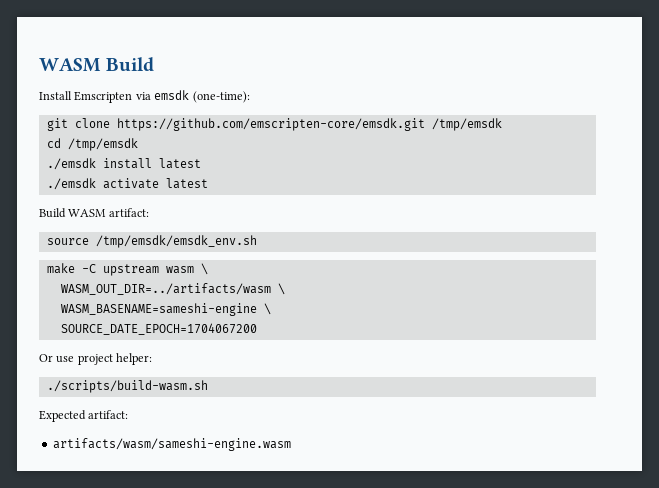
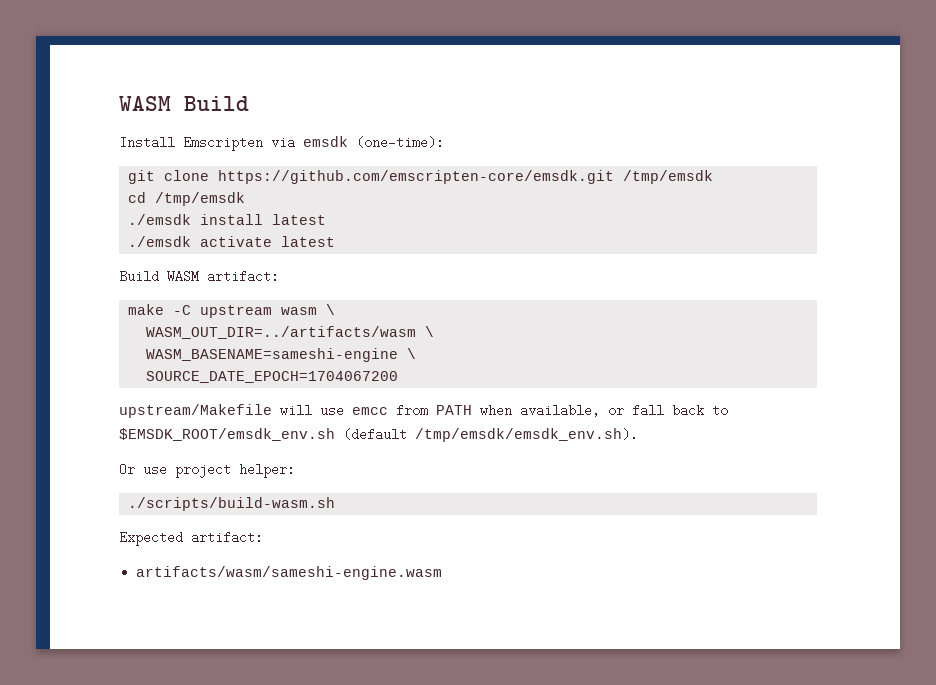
[46,235,257,248] // source /tmp/emsdk/emsdk_env.sh -> (279, 276) none
(257, 329) none -> [119,404,728,418] [119,428,638,442] // upstream/Makefile will use emcc from PATH when available, or fall back to $EMSDK_ROOT/emsdk_env.sh (default /tmp/emsdk/emsdk_env.sh).

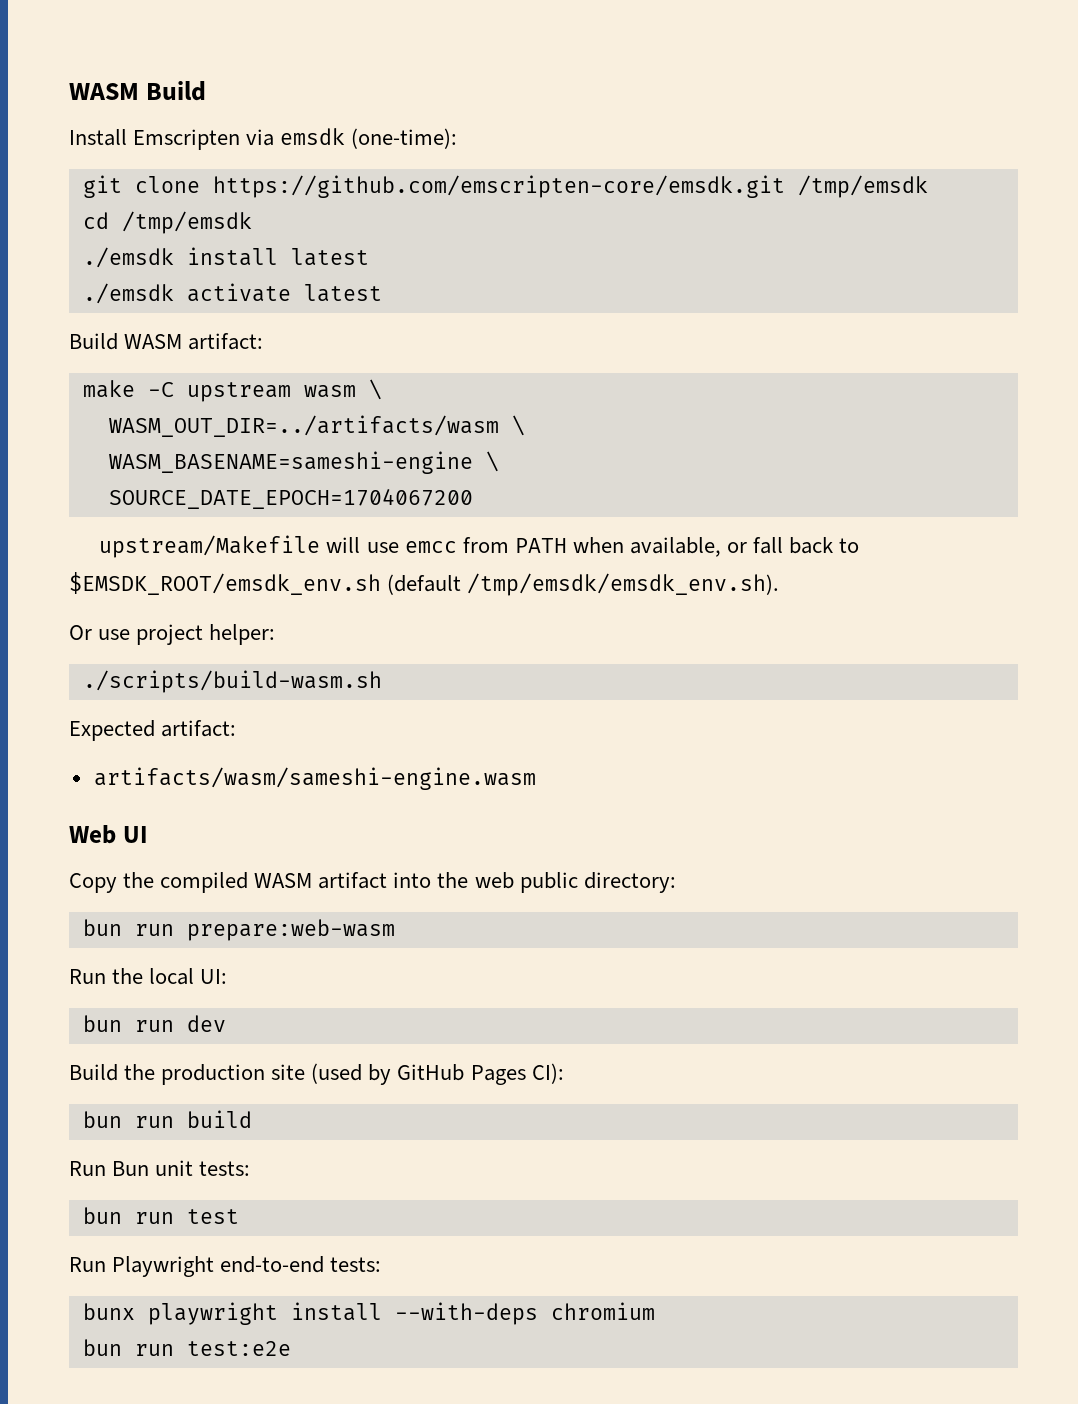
(443, 573) none -> [69,825,148,844] [69,872,676,893] [82,919,395,941] [69,968,228,985] [82,1015,226,1032] [69,1063,564,1085] [82,1110,252,1128] [69,1160,251,1176] [82,1207,239,1224] [69,1256,382,1277] [82,1302,655,1325] [82,1339,291,1356] // Web UI // Copy the compiled WASM artifact into the web public directory: // bun run prepare:web-wasm // Run the local UI: // bun run dev // Build the production site (used by GitHub Pages CI): // bun run build // Run Bun unit tests: // bun run test // Run Playwright end-to-end tests: // bunx playwright install --with-deps chromium // bun run test:e2e

